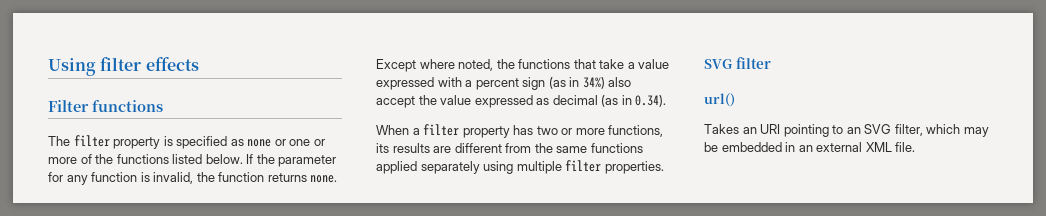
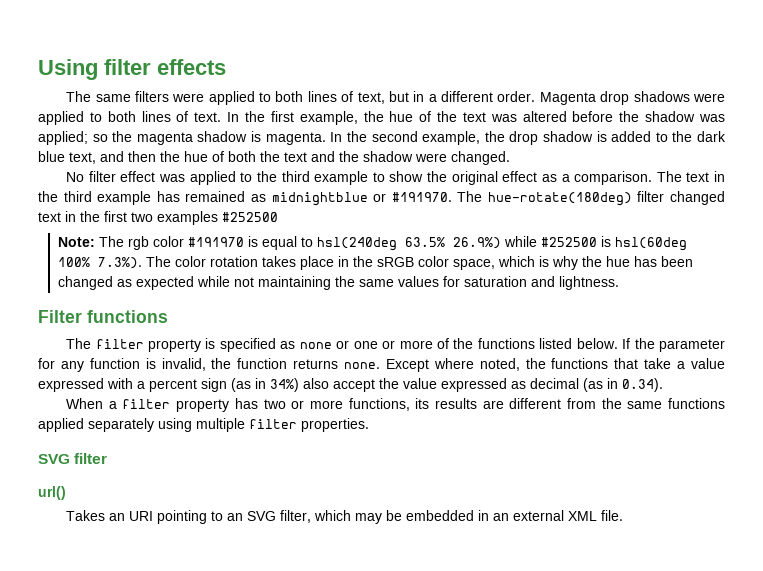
(199, 64) none -> [66,91,725,105] [38,111,726,125] [38,131,726,145] [38,151,510,165] [66,171,725,185] [38,191,725,206] [38,211,278,225] [57,236,687,251] [57,256,693,270] [57,276,619,290] // The same filters were applied to both lines of text, but in a different order. Magenta drop shadows were applied to both lines of text. In the first example, the hue of the text was altered before the shadow was applied; so the magenta shadow is magenta. In the second example, the drop shadow is added to the dark blue text, and then the hue of both the text and the shadow were changed. // No filter effect was applied to the third example to show the original effect as a comparison. The text in the third example has remained as midnightblue or #191970. The hue-rotate(180deg) filter changed text in the first two examples #252500 // Note: The rgb color #191970 is equal to hsl(240deg 63.5% 26.9%) while #252500 is hsl(60deg 100% 7.3%). The color rotation takes place in the sRGB color space, which is why the hue has been changed as expected while not maintaining the same values for saturation and lightness.

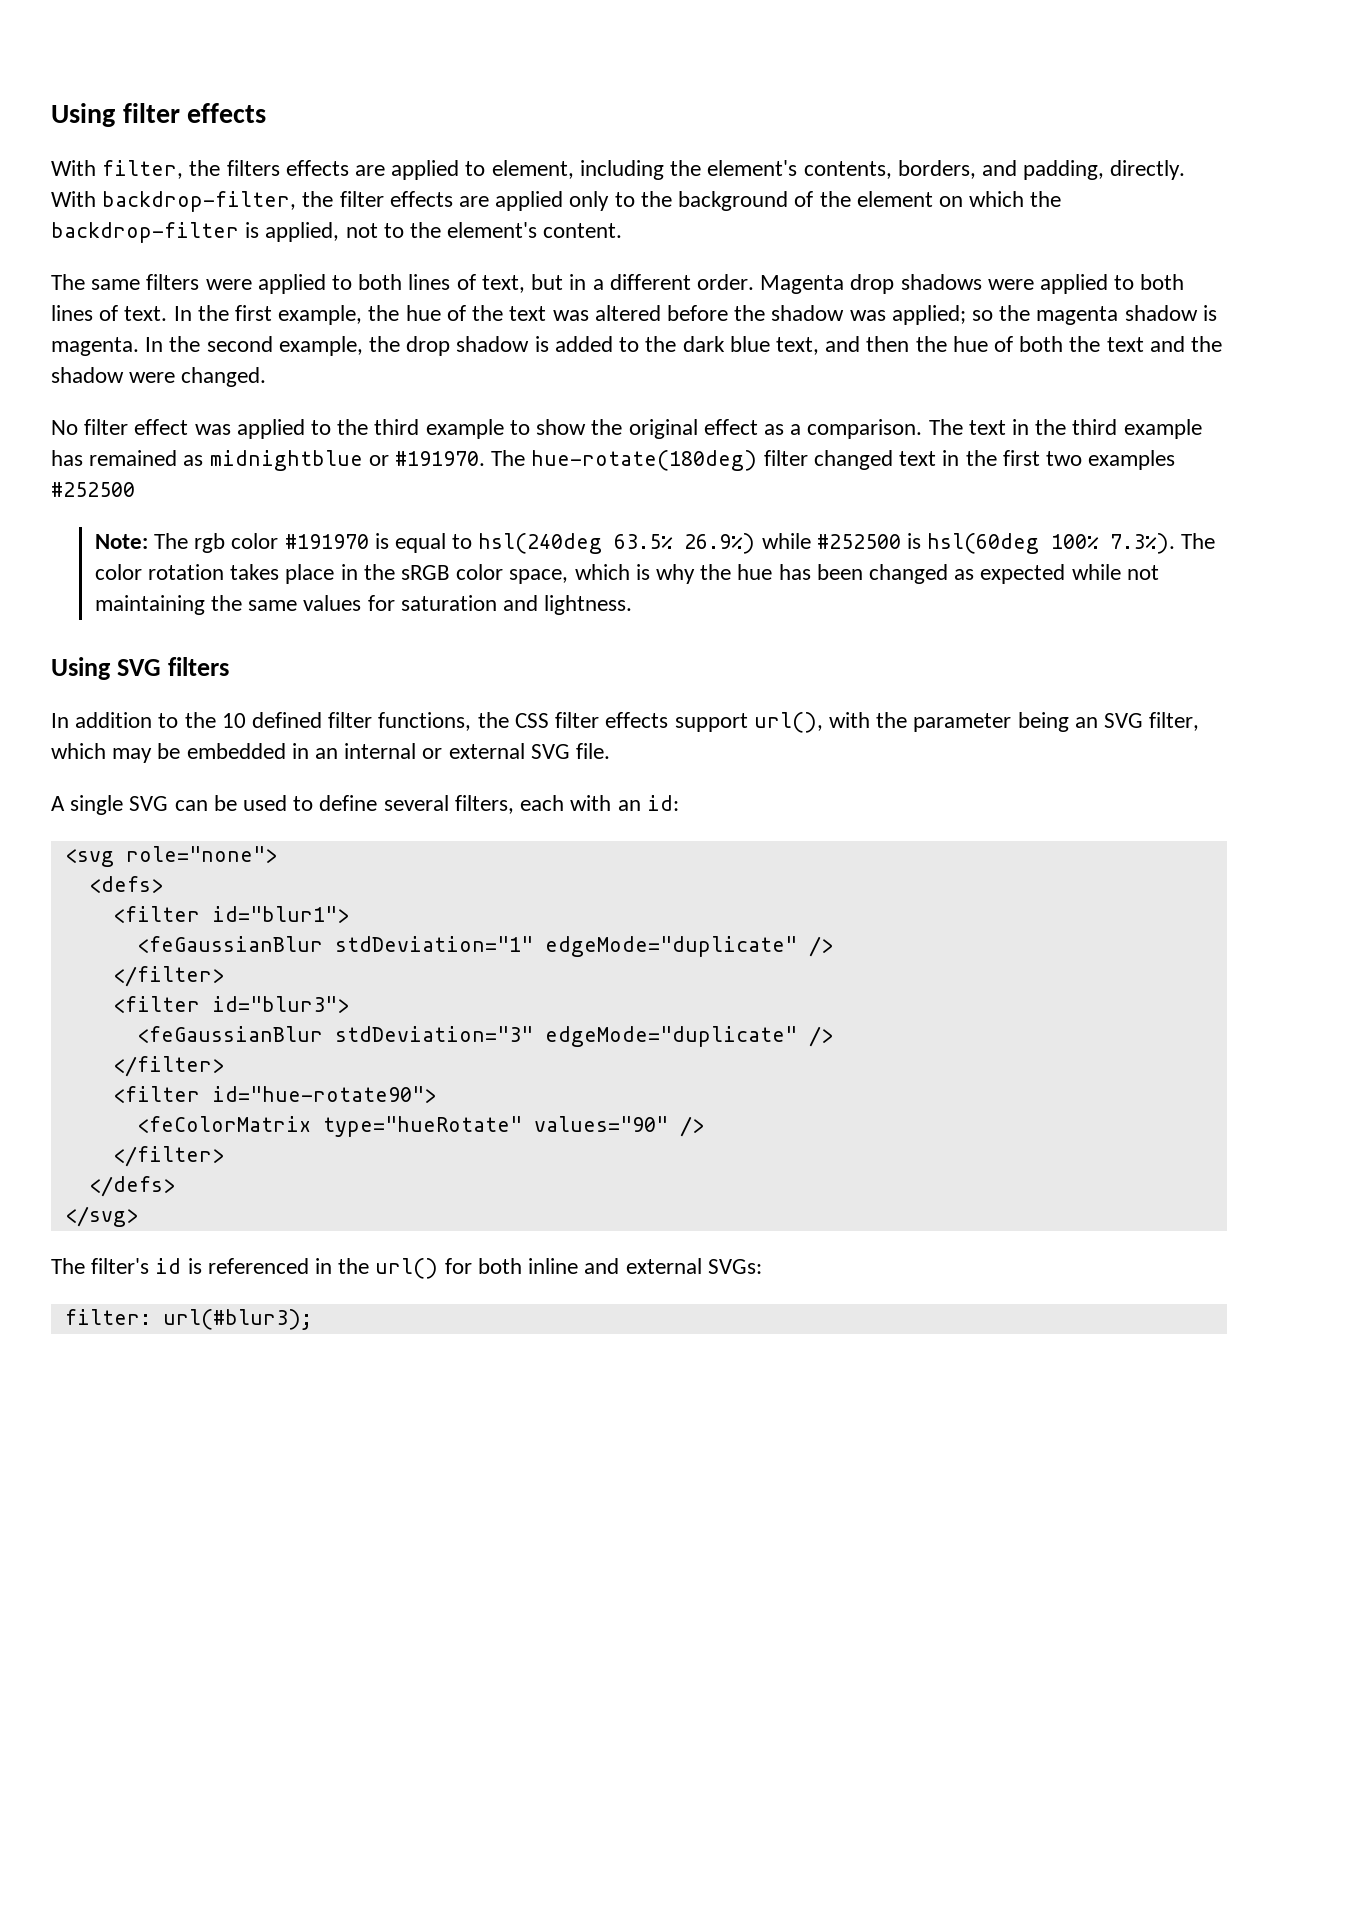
(226, 67) none -> [51,160,1186,180] [51,191,1062,212] [51,222,623,243] // With filter, the filters effects are applied to element, including the element's contents, borders, and padding, directly. With backdrop-filter, the filter effects are applied only to the background of the element on which the backdrop-filter is applied, not to the element's content.
[38,310,168,323] [66,338,725,352] [38,358,725,372] [38,378,663,392] [66,398,726,412] [38,418,369,432] [38,453,108,464] [38,486,66,500] [66,510,224,524] Filter functions // The filter property is specified as none or one or more of the functions listed below. If the parameter for any function is invalid, the function returns none. Except where noted, the functions that take a value expressed with a percent sign (as in 34%) also accept the value expressed as decimal (as in 0.34). // When a filter property has two or more functions, its results are different from the same functions applied separately using multiple filter properties. // SVG filter // url() // Takes an URI pointing to -> [51,657,229,680] [51,712,1069,733] Using SVG filters // In addition to the 10 defined filter functions, the CSS filter effects support url(), with the parameter being
[513,510,624,521] external XML file. -> [344,743,611,759] [51,795,679,815] [64,846,277,867] [88,876,163,893] [112,906,349,923] [136,936,833,957] [112,966,224,987] [112,996,349,1013] [136,1026,833,1047] [112,1056,224,1077] [112,1086,436,1103] [136,1116,704,1137] [112,1146,224,1167] [88,1176,175,1197] [64,1206,138,1227] [51,1258,762,1279] [64,1309,312,1330] internal or external SVG file. // A single SVG can be used to define several filters, each with an id: // <svg role="none"> // <defs> // <filter id="blur1"> // <feGaussianBlur stdDeviation="1" edgeMode="duplicate" /> // </filter> // <filter id="blur3"> // <feGaussianBlur stdDeviation="3" edgeMode="duplicate" /> // </filter> // <filter id="hue-rotate90"> // <feColorMatrix type="hueRotate" values="90" /> // </filter> // </defs> // </svg> // The filter's id is referenced in the url() for both inline and external SVGs: // filter: url(#blur3);

